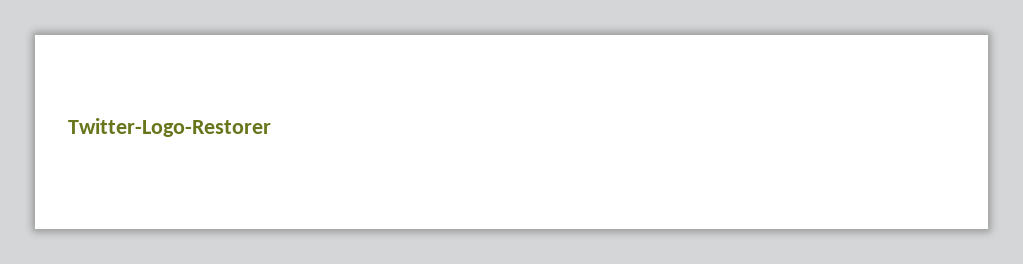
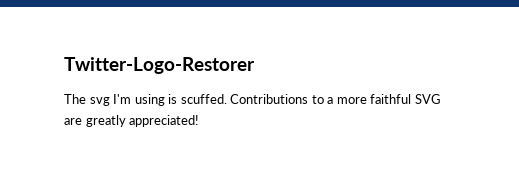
(271, 127) none -> [64,94,441,106] [64,115,200,127] // The svg I'm using is scuffed. Contributions to a more faithful SVG are greatly appreciated!

